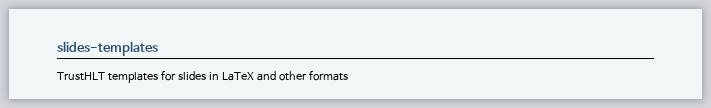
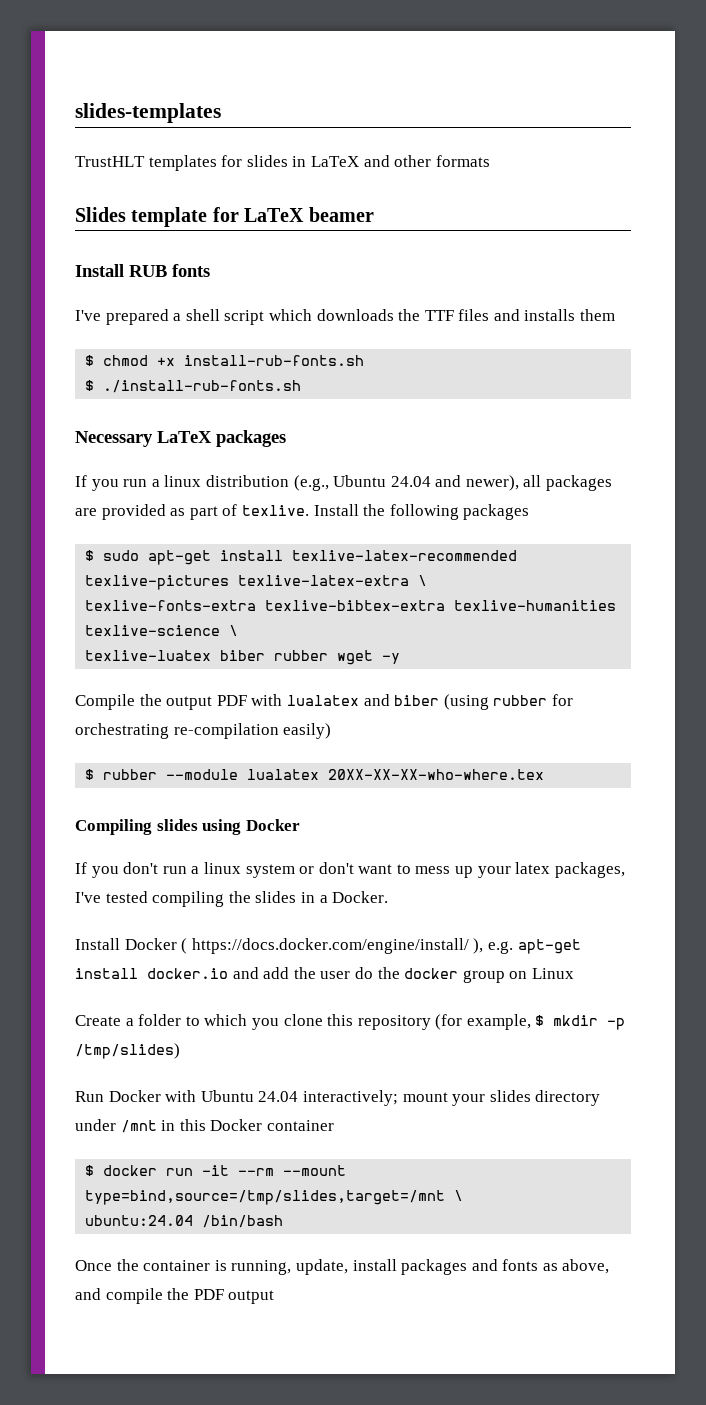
(348, 75) none -> [75,207,374,227] [75,264,210,277] [75,309,616,325] [85,355,365,366] [85,380,302,393] [75,430,286,447] [75,475,613,491] [75,504,530,520] [85,550,518,565] [85,575,428,590] [85,600,617,611] [85,625,239,636] [85,650,401,665] [75,694,573,710] [75,723,332,739] [85,769,545,780] [75,819,300,835] [75,862,625,878] [75,891,389,907] [75,938,581,954] [75,967,574,983] [75,1014,626,1030] [75,1043,180,1059] [75,1090,601,1106] [75,1119,334,1133] [85,1165,347,1176] [85,1190,464,1205] [85,1215,284,1228] [75,1259,610,1275] [75,1288,275,1304] // Slides template for LaTeX beamer // Install RUB fonts // I've prepared a shell script which downloads the TTF files and installs them // $ chmod +x install-rub-fonts.sh // $ ./install-rub-fonts.sh // Necessary LaTeX packages // If you run a linux distribution (e.g., Ubuntu 24.04 and newer), all packages are provided as part of texlive. Install the following packages // $ sudo apt-get install texlive-latex-recommended texlive-pictures texlive-latex-extra \ // texlive-fonts-extra texlive-bibtex-extra texlive-humanities texlive-science \ // texlive-luatex biber rubber wget -y // Compile the output PDF with lualatex and biber (using rubber for orchestrating re-compilation easily) // $ rubber --module lualatex 20XX-XX-XX-who-where.tex // Compiling slides using Docker // If you don't run a linux system or don't want to mess up your latex packages, I've tested compiling the slides in a Docker. // Install Docker ( https://docs.docker.com/engine/install/ ), e.g. apt-get install docker.io and add the user do the docker group on Linux // Create a folder to which you clone this repository (for example, $ mkdir -p /tmp/slides) // Run Docker with Ubuntu 24.04 interactively; mount your slides directory under /mnt in this Docker container // $ docker run -it --rm --mount type=bind,source=/tmp/slides,target=/mnt \ // ubuntu:24.04 /bin/bash // Once the container is running, update, install packages and fonts as above, and compile the PDF output

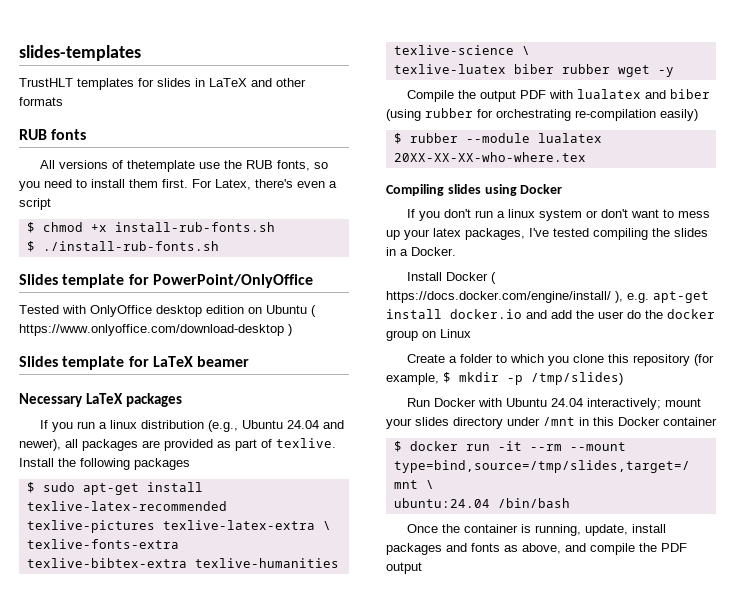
[75,207,374,227] [75,264,210,277] [75,309,616,325] Slides template for LaTeX beamer // Install RUB fonts // I've prepared a shell script which downloads the TTF files and installs them -> [19,129,87,140] [39,160,328,172] [19,179,337,191] [19,198,51,210] RUB fonts // All versions of thetemplate use the RUB fonts, so you need to install them first. For Latex, there's even a script
(302, 386) none -> [19,274,313,288] [19,305,316,317] [19,324,292,336] [19,356,250,370] // Slides template for PowerPoint/OnlyOffice // Tested with OnlyOffice desktop edition on Ubuntu ( https://www.onlyoffice.com/download-desktop ) // Slides template for LaTeX beamer

